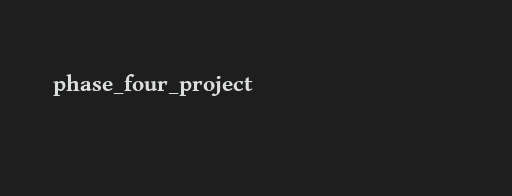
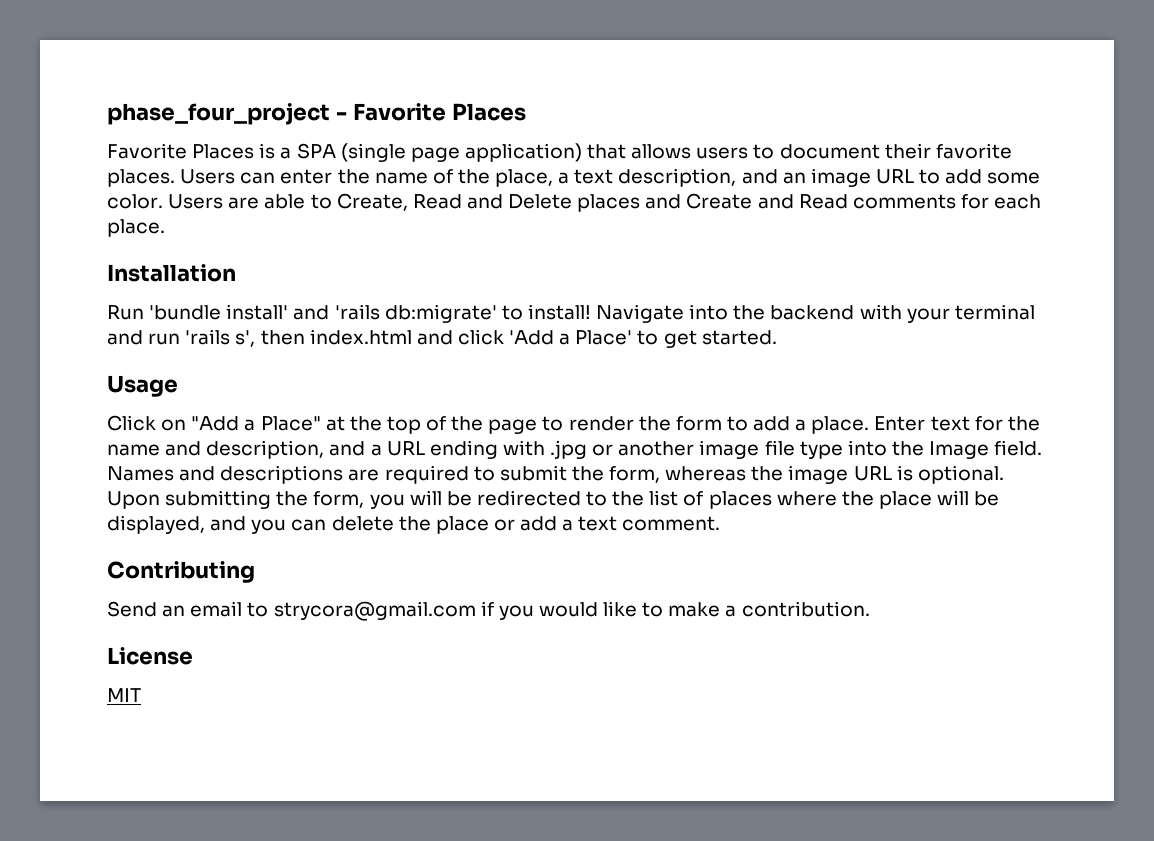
(253, 85) none -> [335,103,526,121] [107,143,1012,162] [107,168,1041,187] [107,193,1042,212] [107,219,165,237] [107,264,236,282] [107,304,1035,323] [107,329,777,348] [107,375,178,397] [107,415,1040,434] [107,440,1043,459] [107,465,1004,484] [107,490,1000,509] [107,515,721,534] [107,561,255,583] [107,601,870,621] [107,647,193,665] [107,688,141,702] - Favorite Places // Favorite Places is a SPA (single page application) that allows users to document their favorite places. Users can enter the name of the place, a text description, and an image URL to add some color. Users are able to Create, Read and Delete places and Create and Read comments for each place. // Installation // Run 'bundle install' and 'rails db:migrate' to install! Navigate into the backend with your terminal and run 'rails s', then index.html and click 'Add a Place' to get started. // Usage // Click on "Add a Place" at the top of the page to render the form to add a place. Enter text for the name and description, and a URL ending with .jpg or another image file type into the Image field. Names and descriptions are required to submit the form, whereas the image URL is optional. Upon submitting the form, you will be redirected to the list of places where the place will be displayed, and you can delete the place or add a text comment. // Contributing // Send an email to strycora@gmail.com if you would like to make a contribution. // License // MIT

